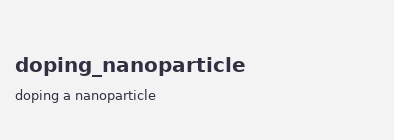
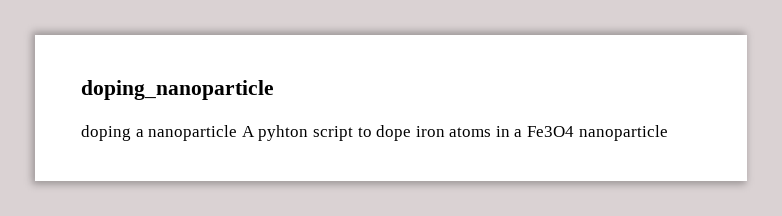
(156, 96) none -> [241,125,668,141] A pyhton script to dope iron atoms in a Fe3O4 nanoparticle

